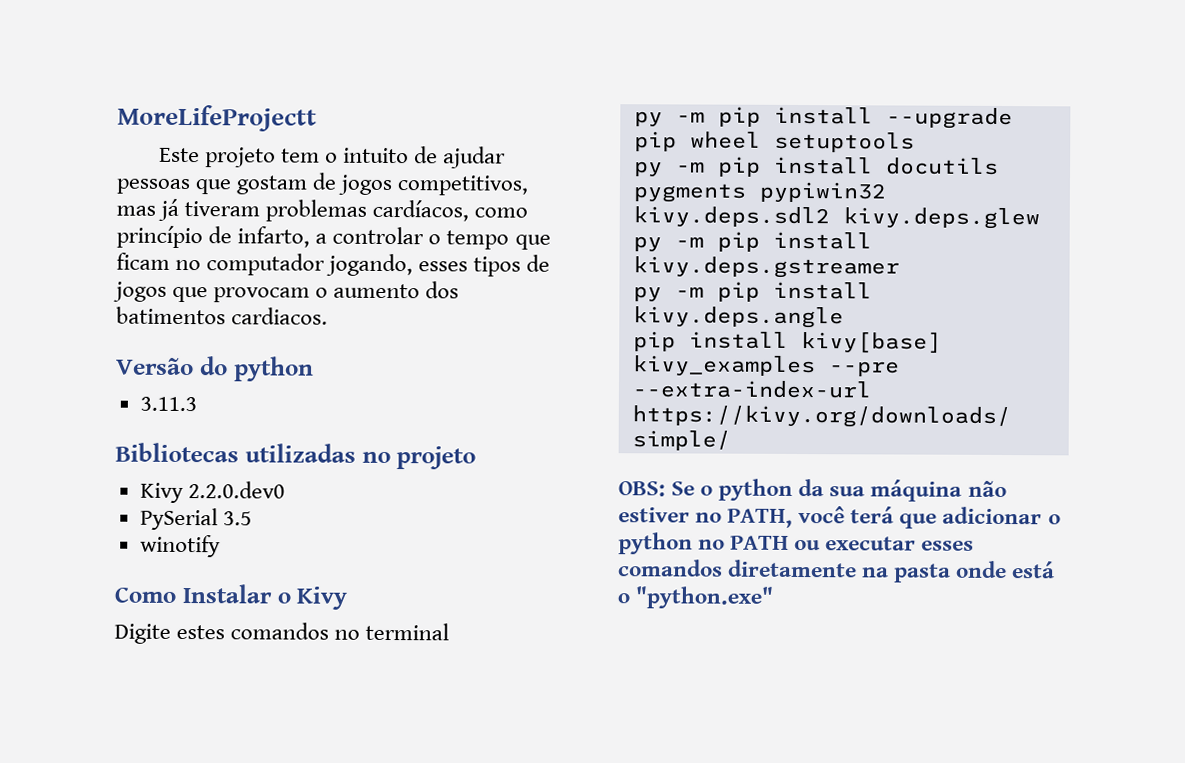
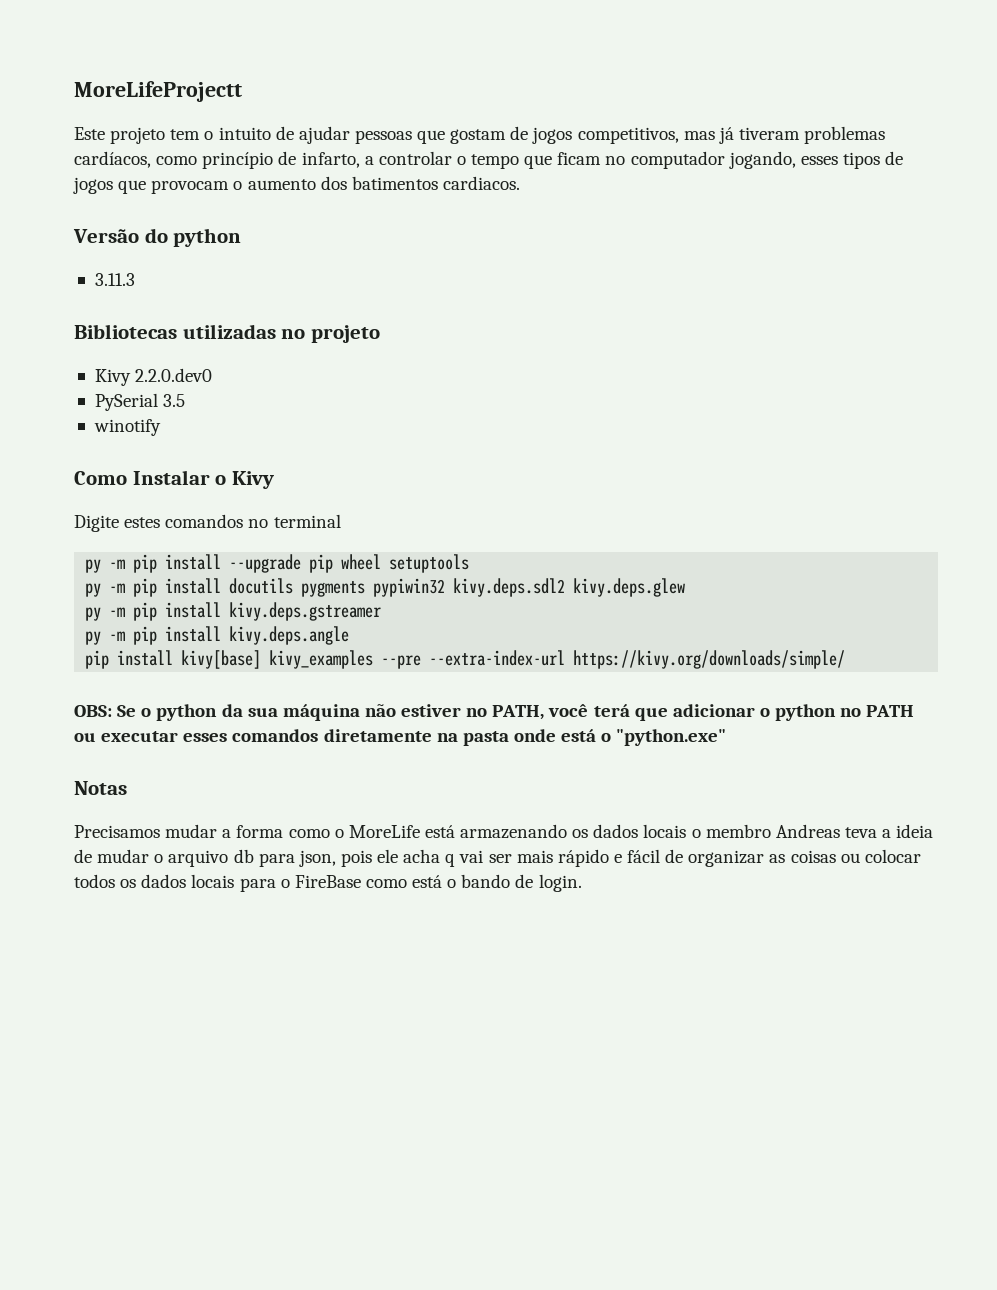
(774, 597) none -> [74,781,127,795] [74,824,934,839] [74,849,921,867] [74,874,582,892] // Notas // Precisamos mudar a forma como o MoreLife está armazenando os dados locais o membro Andreas teva a ideia de mudar o arquivo db para json, pois ele acha q vai ser mais rápido e fácil de organizar as coisas ou colocar todos os dados locais para o FireBase como está o bando de login.

